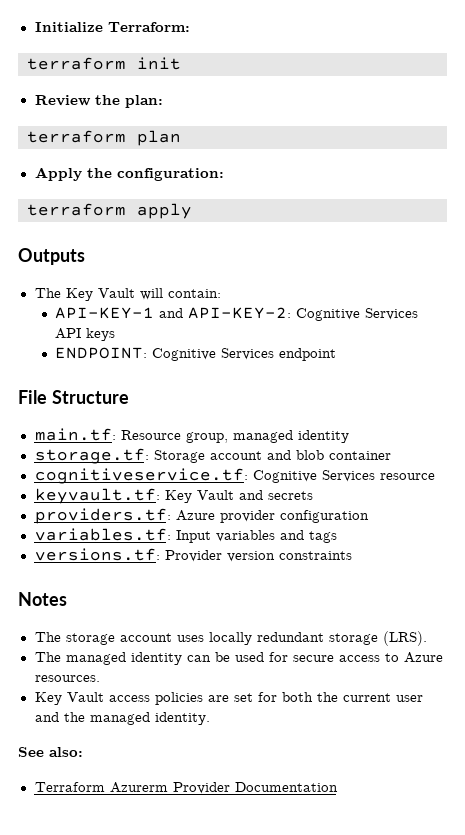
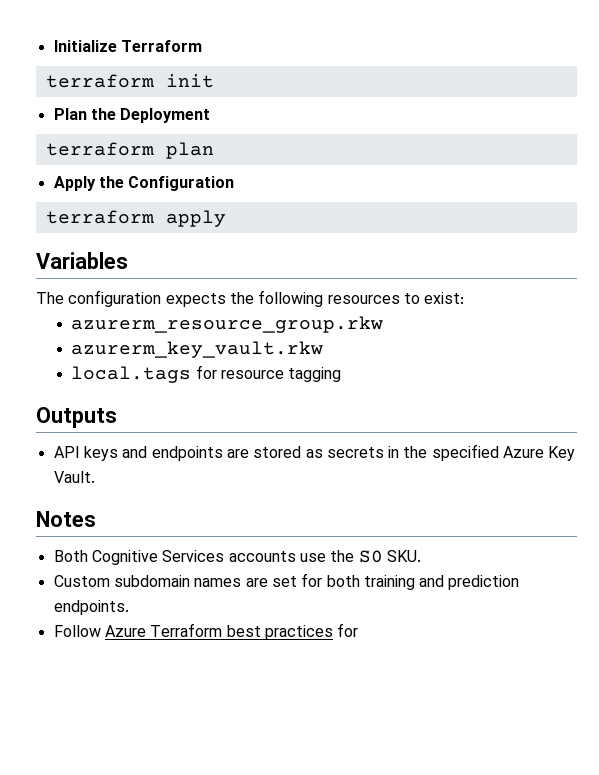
[107,22,190,32] Terraform: -> [120,40,202,52] Terraform
[34,95,163,108] Review the plan: -> [53,108,211,123] Plan the Deployment
[116,168,224,181] configuration: -> [128,176,235,191] Configuration
[18,248,85,265] [34,288,221,301] [55,307,419,321] [55,328,116,341] [55,347,337,361] [18,390,129,404] [34,428,349,443] [34,448,391,464] [34,468,435,484] [34,488,313,504] [34,508,369,524] [34,528,337,543] [34,548,352,562] [18,592,67,606] [34,631,427,646] [34,652,443,665] [34,675,100,682] [34,692,423,705] [34,712,210,725] [18,747,83,757] [34,782,338,794] Outputs // The Key Vault will contain: // API-KEY-1 and API-KEY-2: Cognitive Services API keys // ENDPOINT: Cognitive Services endpoint // File Structure // main.tf: Resource group, managed identity // storage.tf: Storage account and blob container // cognitiveservice.tf: Cognitive Services resource // keyvault.tf: Key Vault and secrets // providers.tf: Azure provider configuration // variables.tf: Input variables and tags // versions.tf: Provider version constraints // Notes // The storage account uses locally redundant storage (LRS). // The managed identity can be used for secure access to Azure resources. // Key Vault access policies are set for both the current user and the managed identity. // See also: // Terraform Azurerm Provider Documentation -> [36,252,128,269] [36,290,465,307] [71,316,384,333] [71,341,324,358] [71,365,342,383] [36,407,117,428] [53,444,576,461] [53,471,95,483] [36,511,96,527] [53,550,421,565] [53,573,520,590] [53,600,129,615] [53,623,359,640] Variables // The configuration expects the following resources to exist: // azurerm_resource_group.rkw // azurerm_key_vault.rkw // local.tags for resource tagging // Outputs // API keys and endpoints are stored as secrets in the specified Azure Key Vault. // Notes // Both Cognitive Services accounts use the S0 SKU. // Custom subdomain names are set for both training and prediction endpoints. // Follow Azure Terraform best practices for

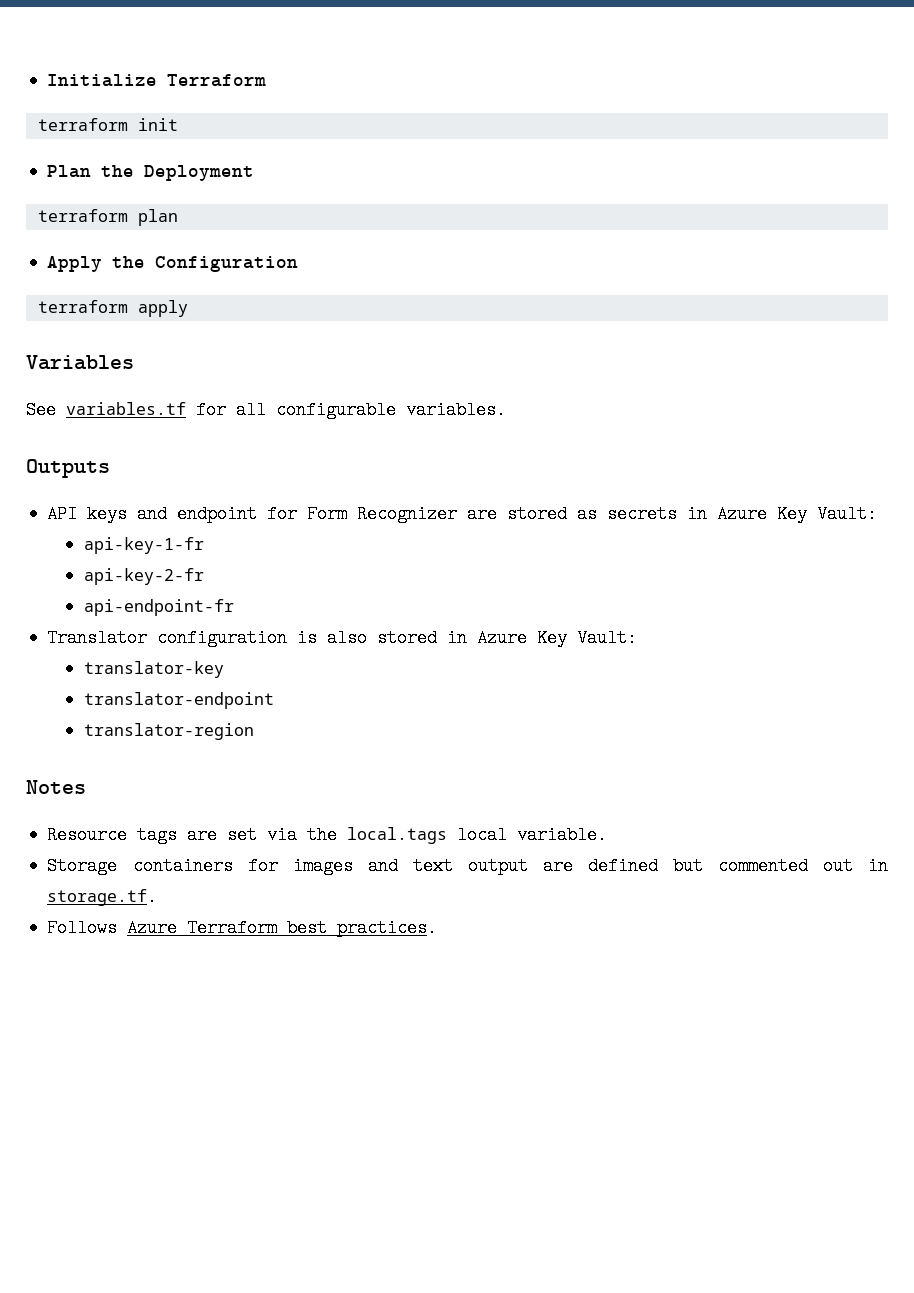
[36,290,465,307] [71,316,384,333] [71,341,324,358] [71,365,342,383] The configuration expects the following resources to exist: // azurerm_resource_group.rkw // azurerm_key_vault.rkw // local.tags for resource tagging -> [26,401,506,419] See variables.tf for all configurable variables.
[151,446,223,461] endpoints -> [177,505,458,523] endpoint for Form Recognizer
[403,444,576,461] [53,471,95,483] [36,511,96,527] [53,550,421,565] [53,573,520,590] [53,600,129,615] [53,625,101,637] the specified Azure Key Vault. // Notes // Both Cognitive Services accounts use the S0 SKU. // Custom subdomain names are set for both training and prediction endpoints. // Follow -> [717,505,878,523] [83,537,204,554] [83,568,204,585] [83,599,234,616] [47,629,638,647] [83,661,224,678] [83,692,274,709] [83,723,254,740] [26,780,86,794] [47,826,608,844] [47,857,889,875] [47,888,158,906] [47,919,118,937] Azure Key Vault: // api-key-1-fr // api-key-2-fr // api-endpoint-fr // Translator configuration is also stored in Azure Key Vault: // translator-key // translator-endpoint // translator-region // Notes // Resource tags are set via the local.tags local variable. // Storage containers for images and text output are defined but commented out in storage.tf. // Follows
[264,623,359,640] practices for -> [337,919,438,937] practices.

